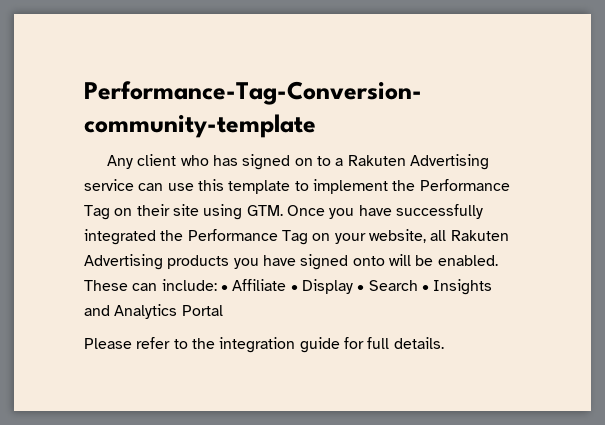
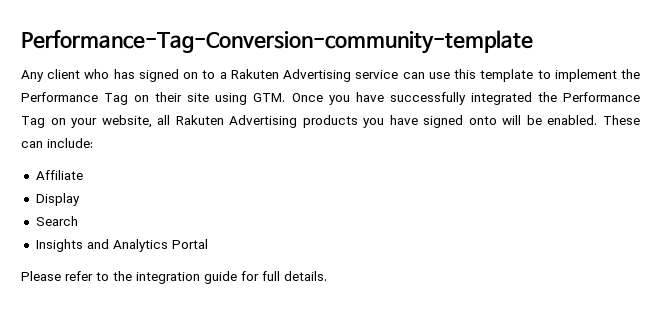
[220,285,228,291] • -> (93, 143) //
[290,285,298,291] • -> (83, 175) //
[357,285,365,291] • -> (80, 199) //
[421,285,429,291] • -> (78, 221) //

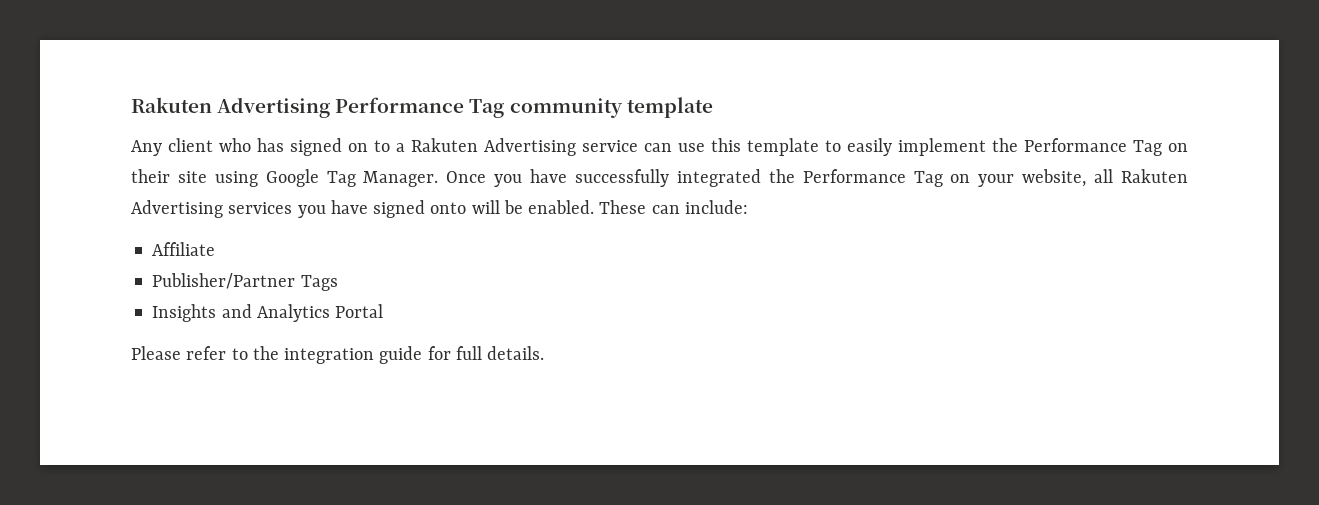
[21,30,533,54] Performance-Tag-Conversion-community-template -> [131,97,713,118] Rakuten Advertising Performance Tag community template
(551, 74) none -> [847,138,892,156] easily
[253,93,286,102] GTM. -> [265,169,439,187] Google Tag Manager.
[302,115,358,128] products -> [228,202,293,214] services
[35,193,80,206] [35,216,78,226] Display // Search -> [152,273,338,291] Publisher/Partner Tags

